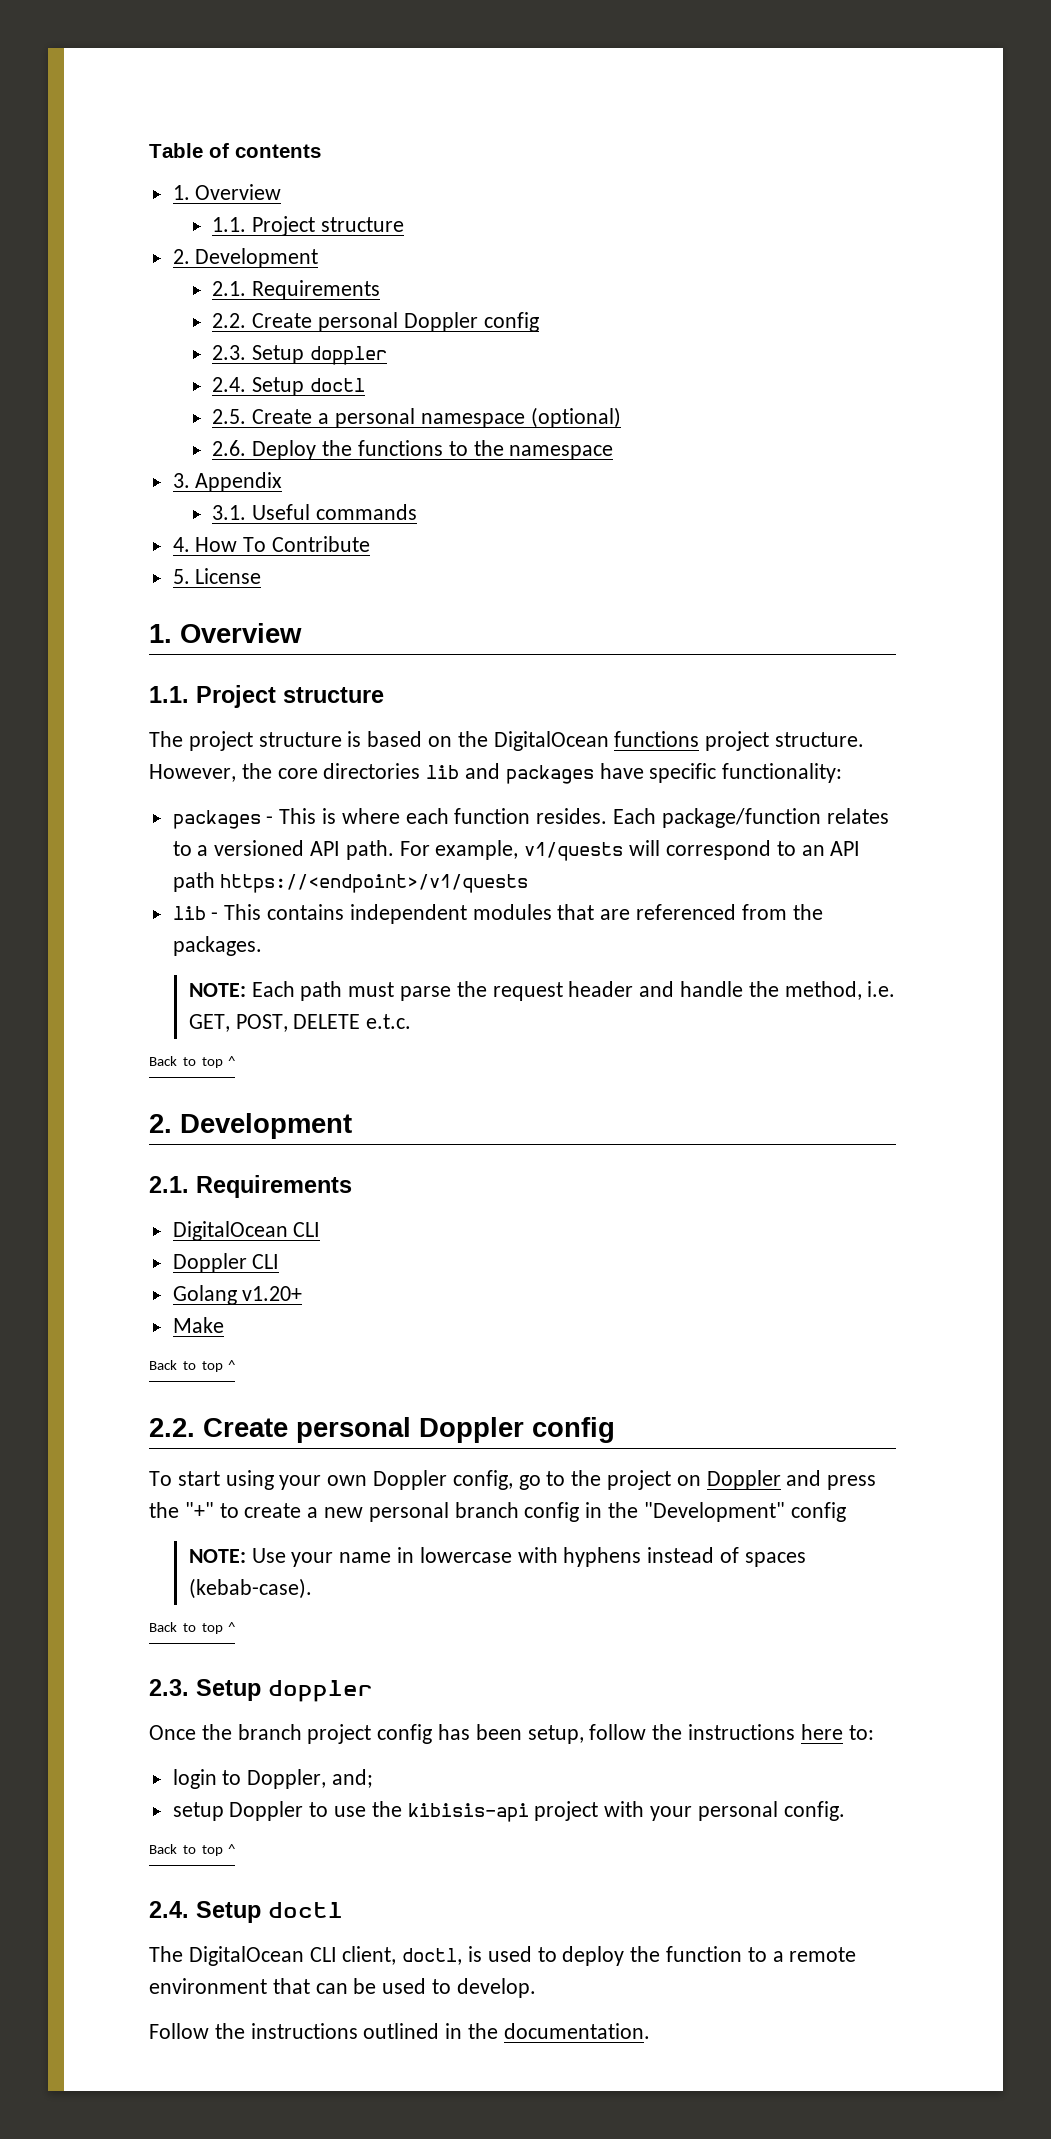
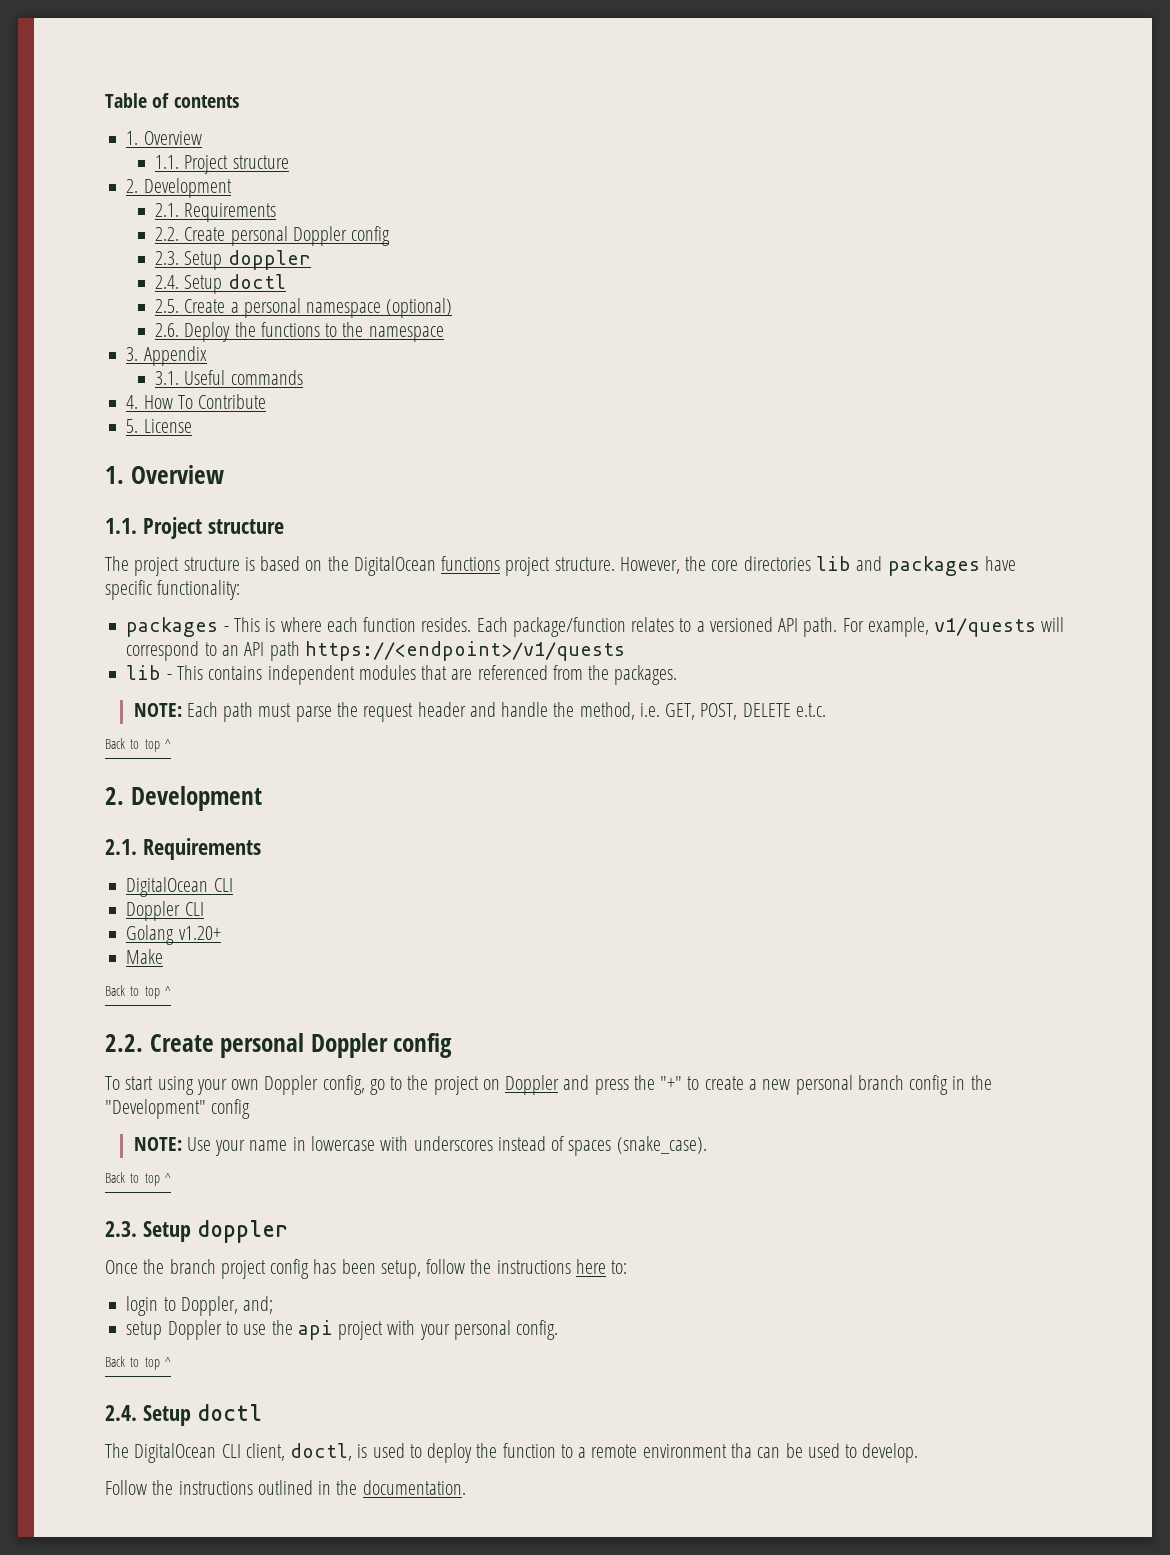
[563,1547,642,1567] hyphens -> [413,1136,493,1151] underscores
[188,1578,312,1599] (kebab-case). -> [616,1136,707,1154] (snake_case).
[407,1803,529,1822] kibisis-api -> [297,1320,333,1340] api
[272,1978,310,1994] that -> [730,1443,752,1458] tha

